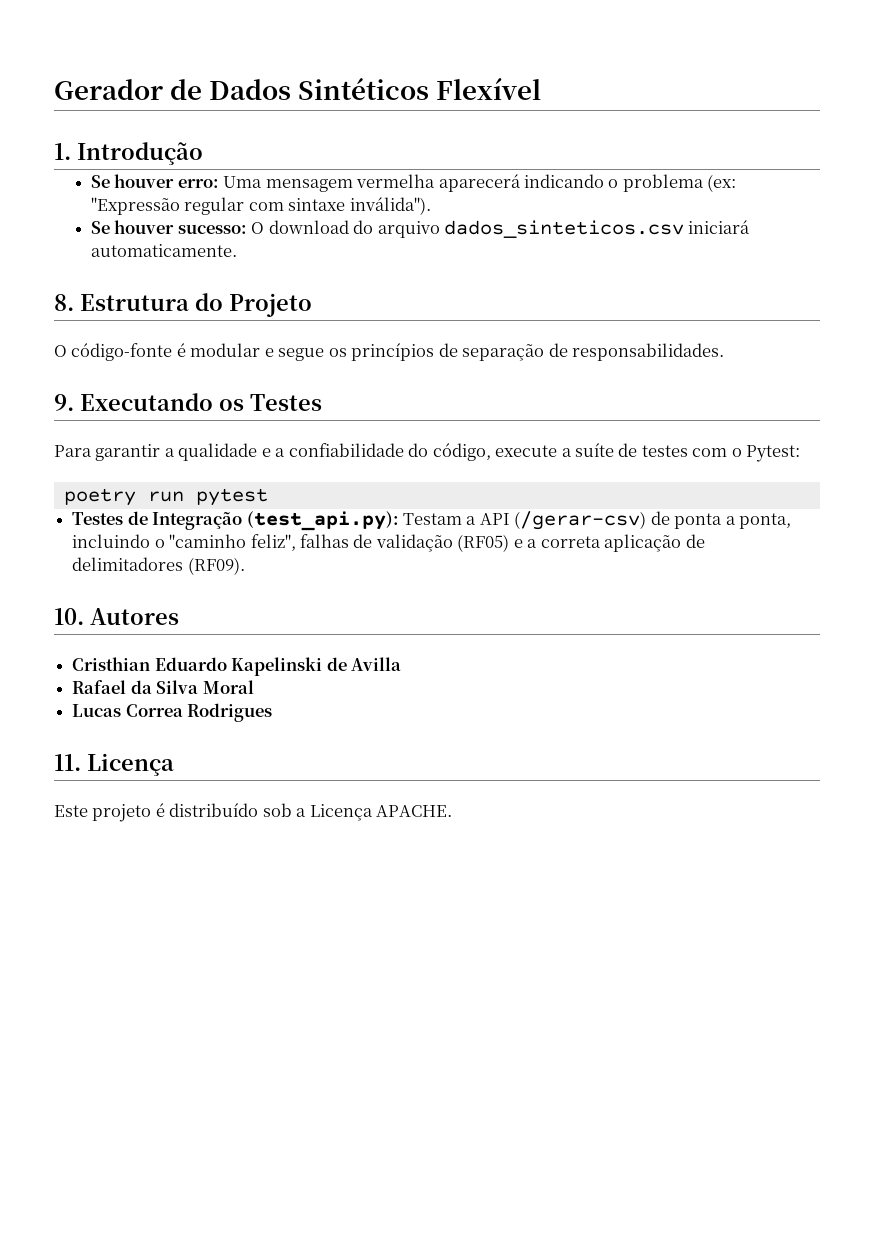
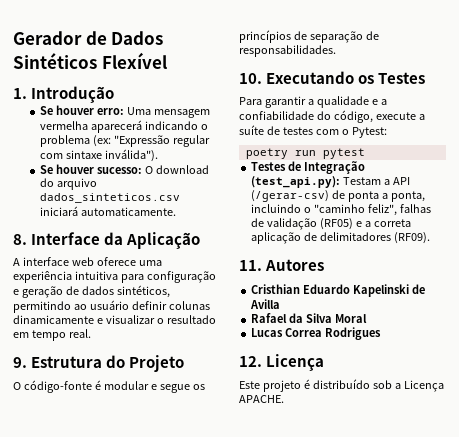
(74, 302) none -> [31,232,201,249] [13,257,162,266] [13,271,216,283] [13,285,170,298] [13,300,210,313] [13,315,216,324] [13,329,91,341] [13,357,27,368] Interface da Aplicação // A interface web oferece uma experiência intuitiva para configuração e geração de dados sintéticos, permitindo ao usuário definir colunas dinamicamente e visualizar o resultado em tempo real. // 9.
[54,394,74,411] 9. -> [239,73,262,84] 10.
[54,608,84,625] 10. -> [239,260,262,271] 11.
[54,754,81,771] 11. -> [239,356,262,367] 12.

